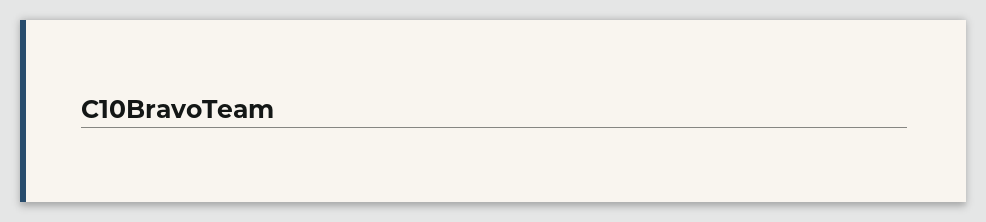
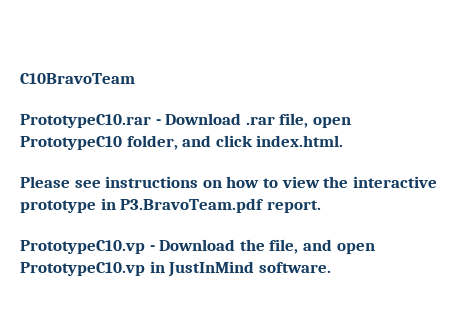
(274, 109) none -> [20,113,351,128] [20,135,344,150] [20,176,437,188] [20,198,321,213] [20,239,375,254] [20,261,331,277] // PrototypeC10.rar - Download .rar file, open PrototypeC10 folder, and click index.html. // Please see instructions on how to view the interactive prototype in P3.BravoTeam.pdf report. // PrototypeC10.vp - Download the file, and open PrototypeC10.vp in JustInMind software.

